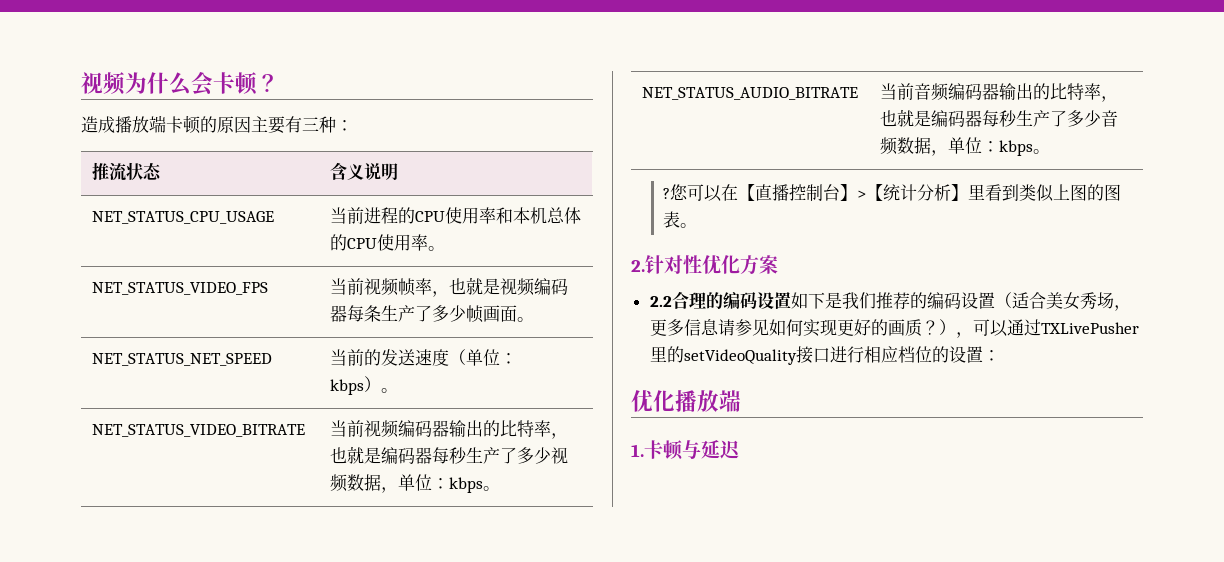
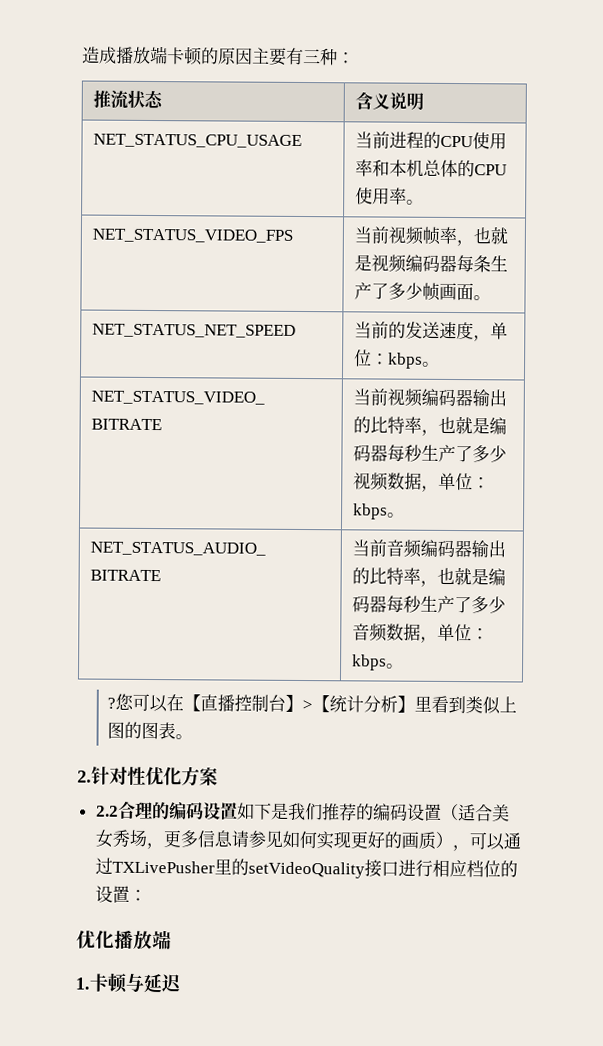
[81,72,279,96] 视频为什么会卡顿？ // -> (82, 55) none
[448,349,517,366] [329,376,381,395] （单位：kbps） -> [472,322,508,342] [353,349,423,369] ，单位：kbps
[921,320,939,335] ？ -> (436, 840) none

